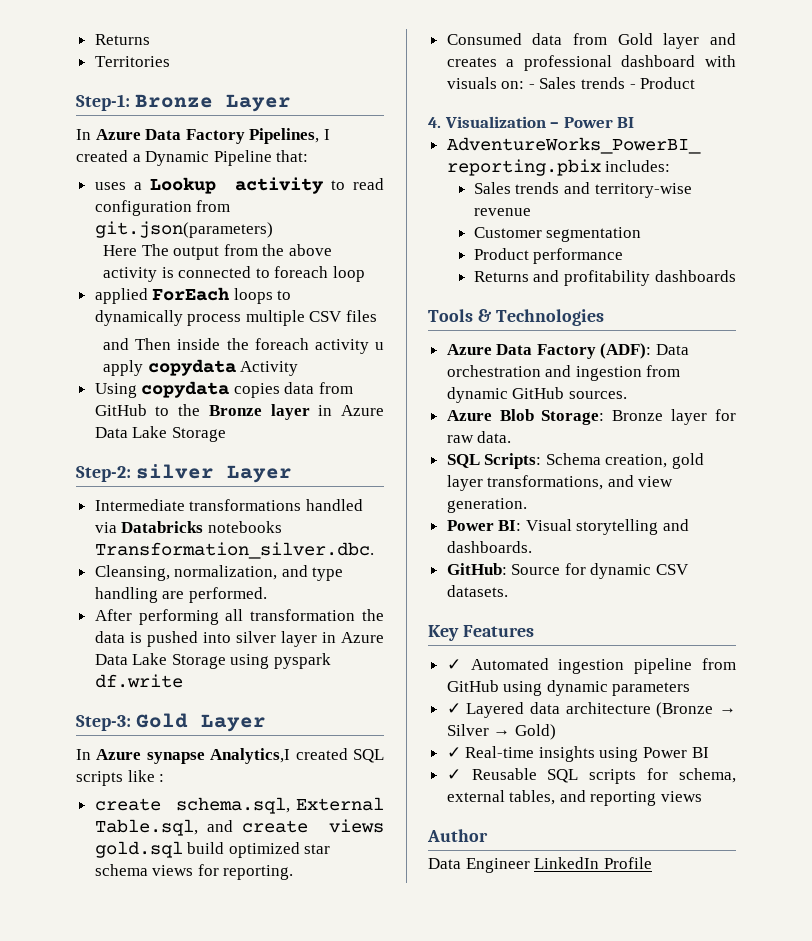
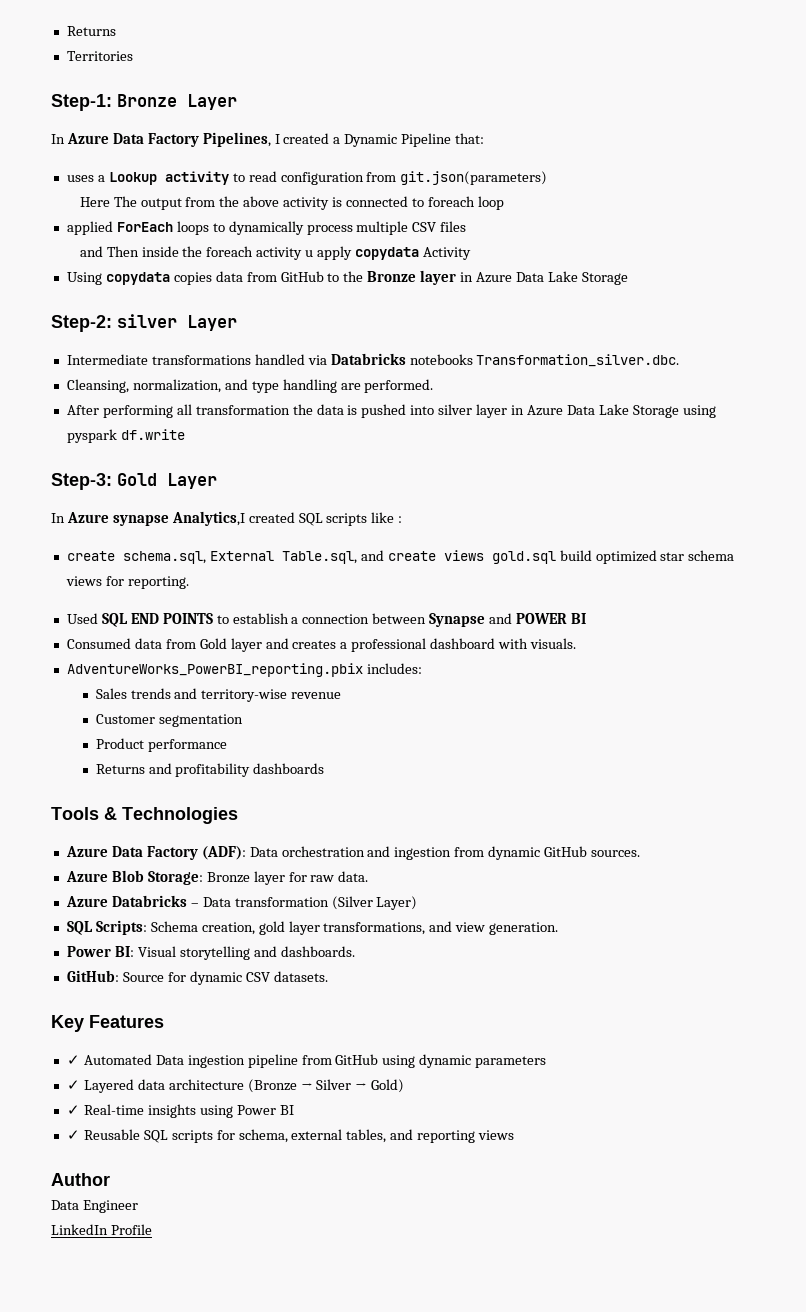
(294, 872) none -> [66,613,586,627] // Used SQL END POINTS to establish a connection between Synapse and POWER BI
[446,77,696,89] [428,116,635,128] visuals on: - Sales trends - Product // 4. Visualization – Power BI -> [530,638,577,649] visuals.
(512, 437) none -> [65,895,418,910] // Azure Databricks – Data transformation (Silver Layer)
(549, 664) none -> [155,1055,184,1065] Data
(530, 865) none -> (138, 1206) //

